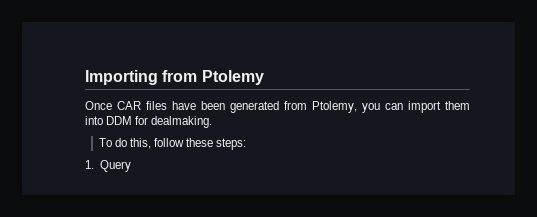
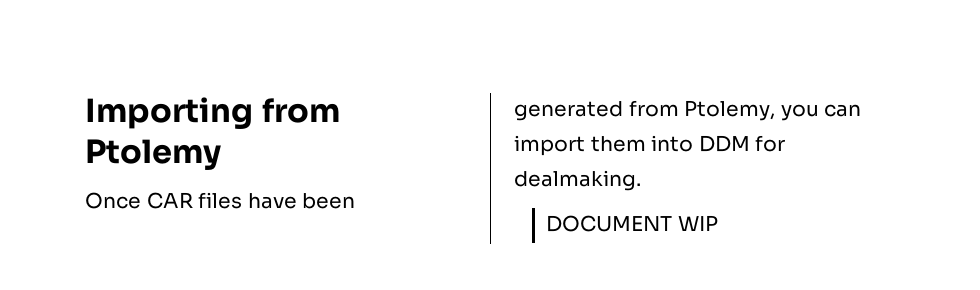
[98,138,247,150] [85,160,131,172] To do this, follow these steps: // 1. Query -> [546,215,718,232] DOCUMENT WIP

